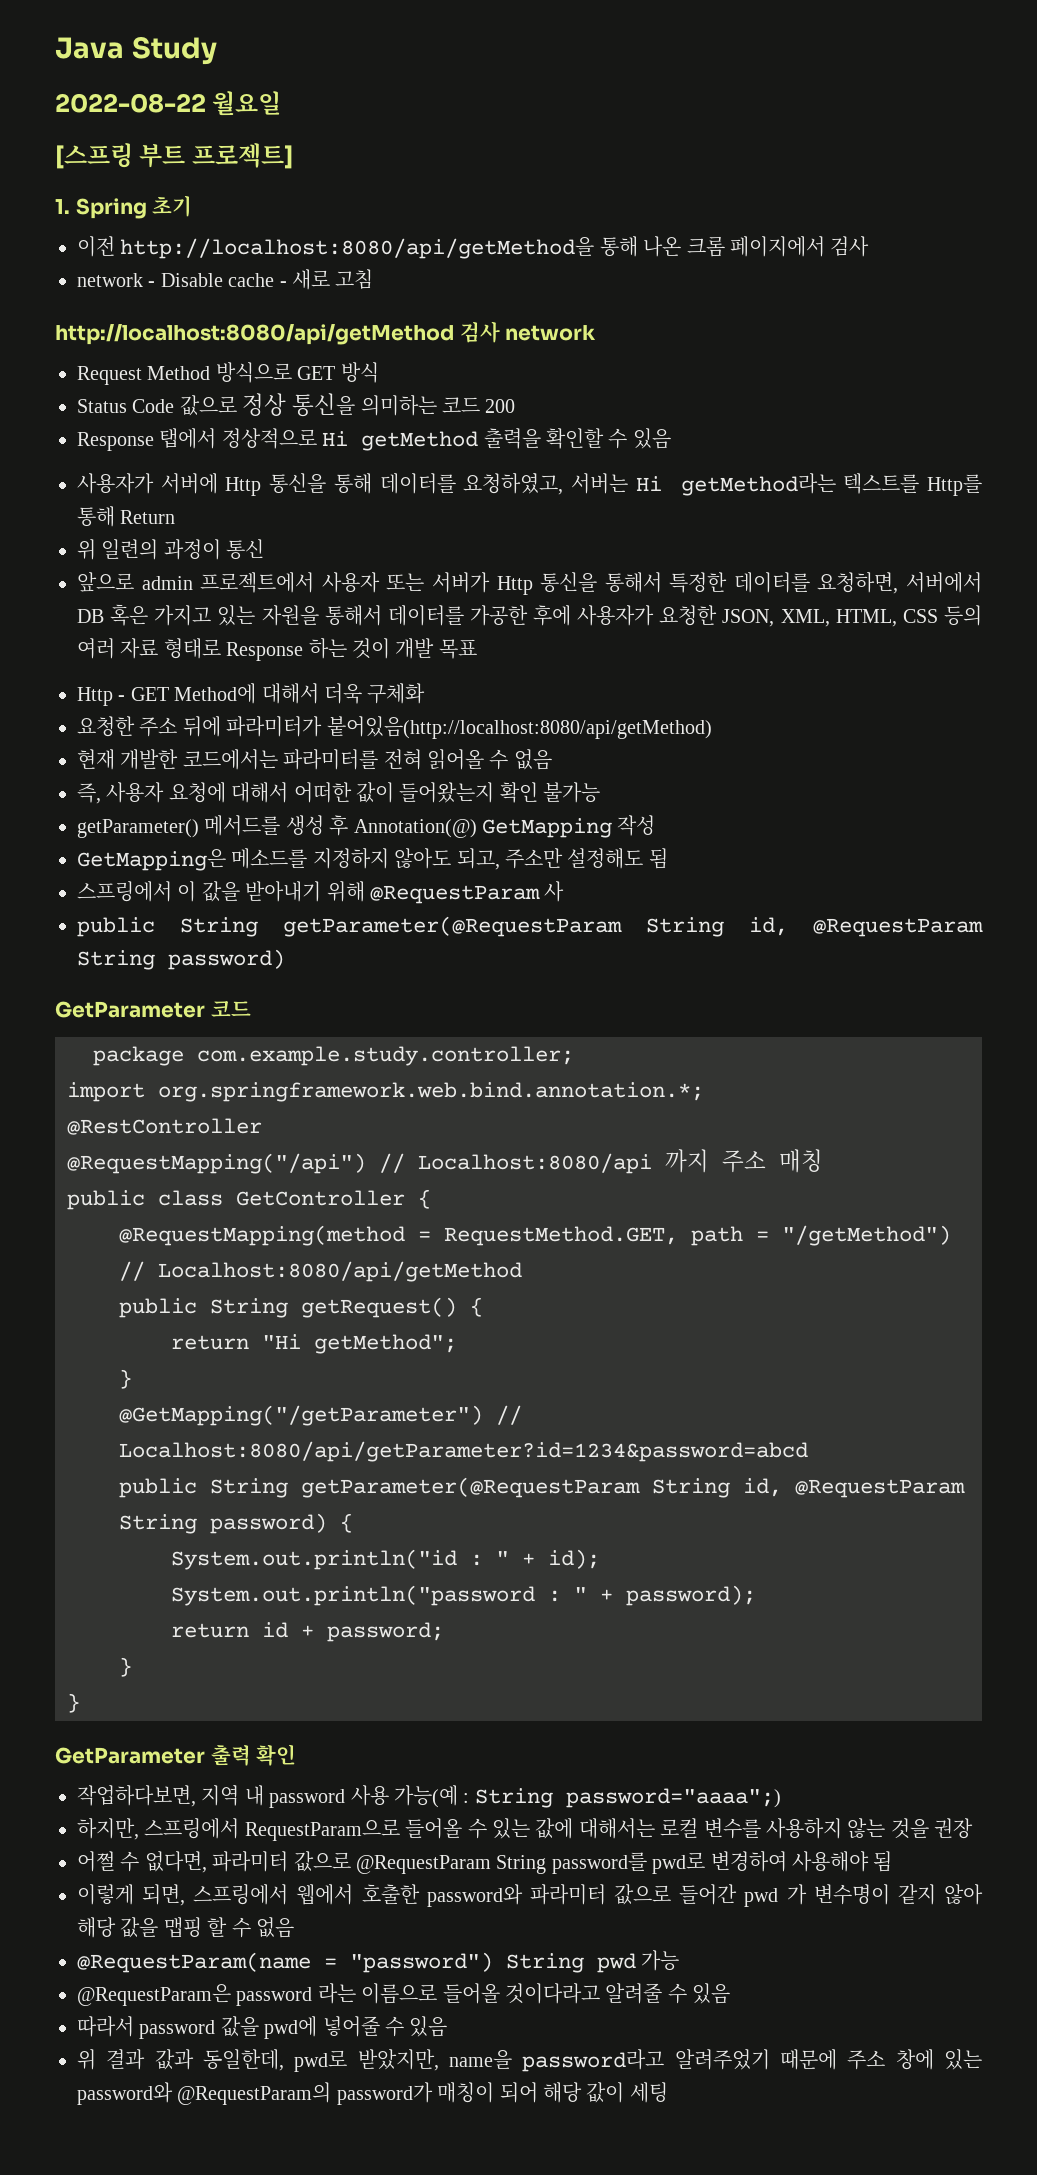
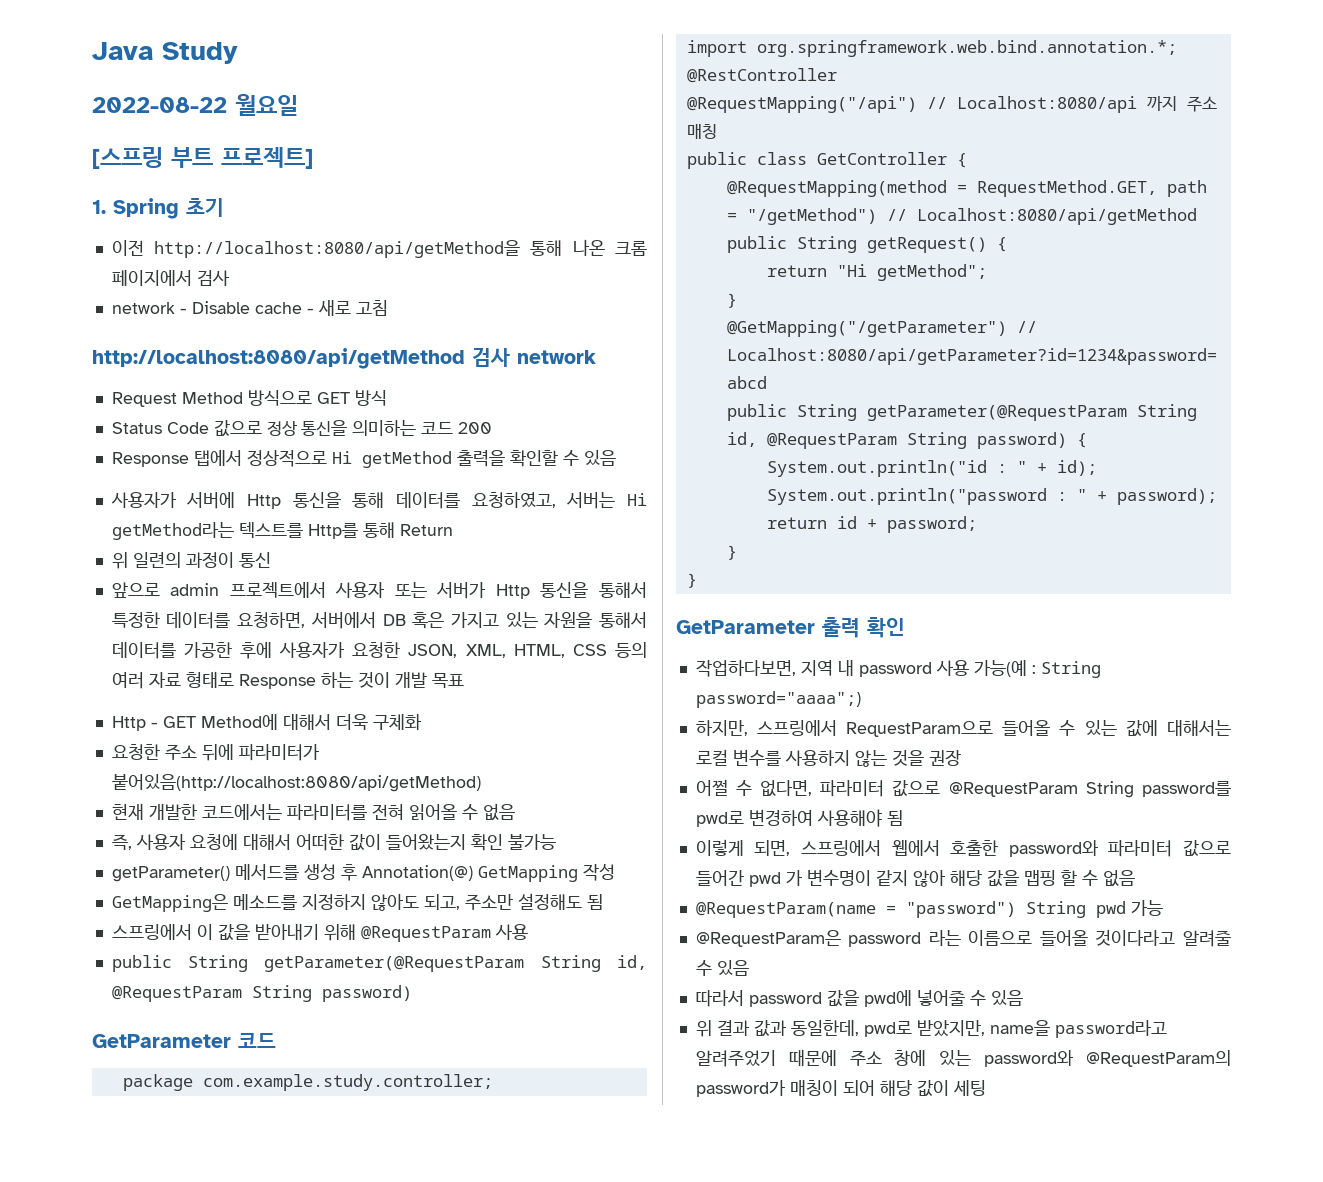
[544,881,565,902] 사 -> [494,924,528,940] 사용

